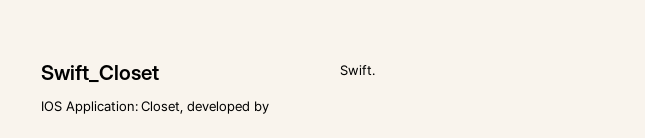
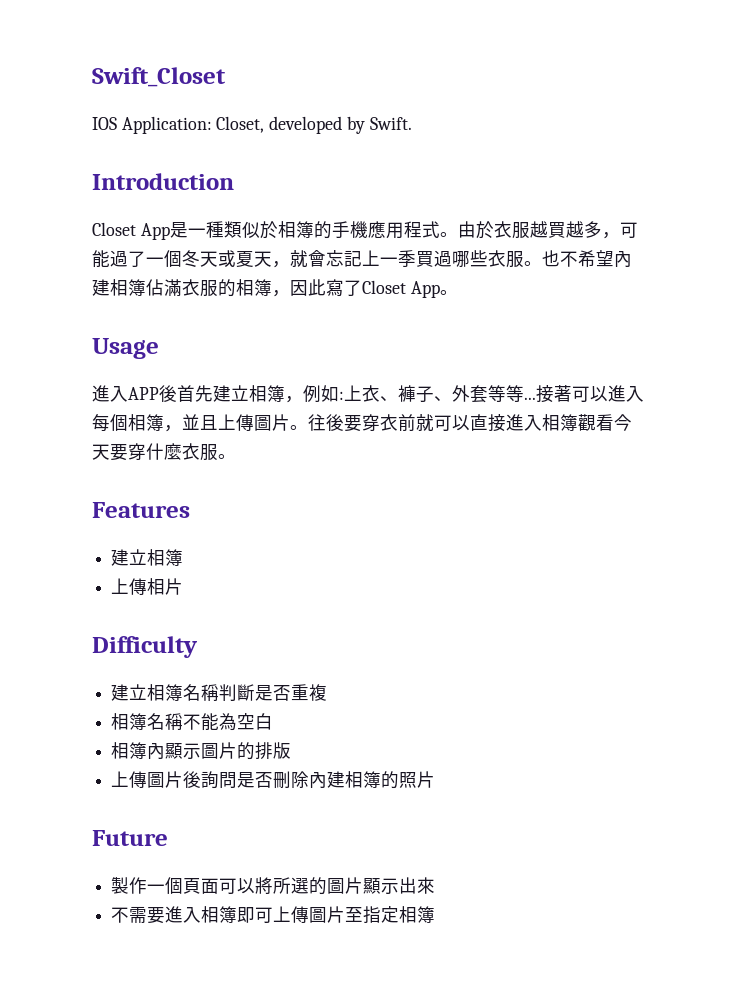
(375, 70) none -> [92,173,234,190] [92,221,638,240] [92,250,632,268] [92,279,458,298] [92,338,159,359] [92,385,644,403] [92,414,632,432] [92,443,236,461] [92,502,190,518] [111,549,184,566] [111,578,184,595] [92,636,198,658] [111,684,328,701] [111,713,274,731] [111,742,292,760] [111,771,436,789] [92,830,168,846] [111,877,436,895] [111,906,436,924] // Introduction // Closet App是一種類似於相簿的手機應用程式。由於衣服越買越多，可能過了一個冬天或夏天，就會忘記上一季買過哪些衣服。也不希望內建相簿佔滿衣服的相簿，因此寫了Closet App。 // Usage // 進入APP後首先建立相簿，例如:上衣、褲子、外套等等...接著可以進入每個相簿，並且上傳圖片。往後要穿衣前就可以直接進入相簿觀看今天要穿什麼衣服。 // Features // 建立相簿 // 上傳相片 // Difficulty // 建立相簿名稱判斷是否重複 // 相簿名稱不能為空白 // 相簿內顯示圖片的排版 // 上傳圖片後詢問是否刪除內建相簿的照片 // Future // 製作一個頁面可以將所選的圖片顯示出來 // 不需要進入相簿即可上傳圖片至指定相簿

